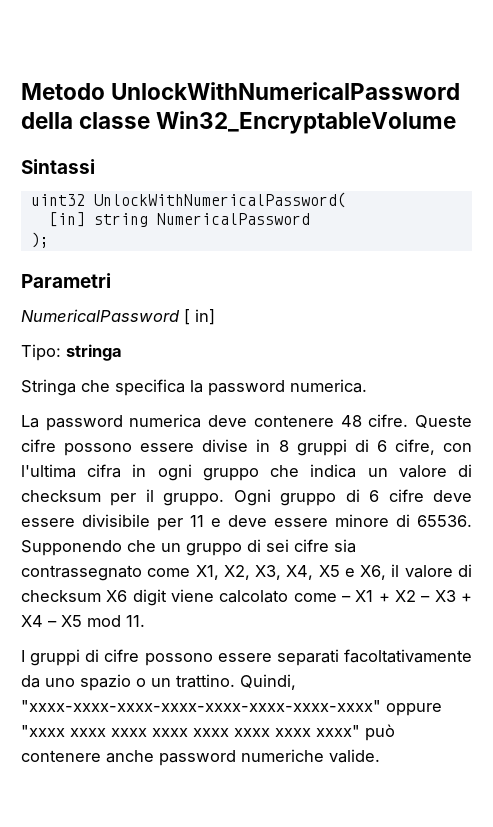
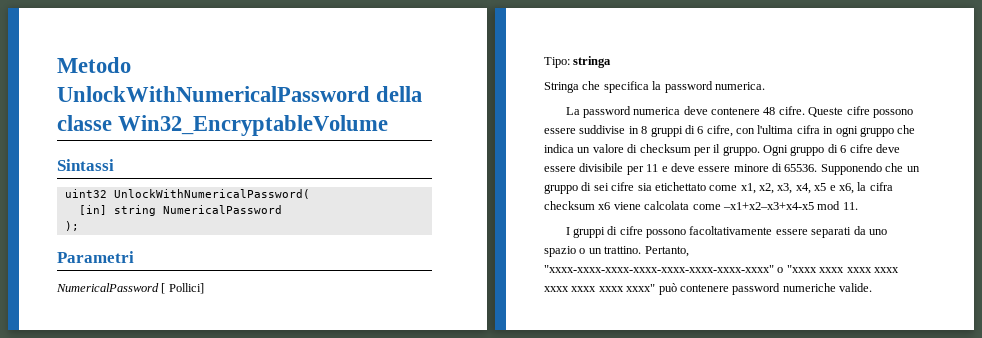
[195,309,215,325] in] -> [168,283,204,294] Pollici]
[202,439,249,452] divise -> [579,125,626,134] suddivise
[21,564,472,581] [21,589,472,606] [21,615,82,627] contrassegnato come X1, X2, X3, X4, X5 e X6, il valore di checksum X6 digit viene calcolato come – X1 + X2 – X3 + X4 – X5 -> [654,182,893,194] [544,201,814,210] etichettato come x1, x2, x3, x4, x5 e x6, la cifra checksum x6 viene calcolata come –x1+x2–x3+x4-x5
(213, 659) none -> [689,226,773,235] facoltativamente
[344,649,472,663] facoltativamente -> (852, 232) none
[240,674,296,690] [21,700,442,716] Quindi, "xxxx-xxxx-xxxx-xxxx-xxxx-xxxx-xxxx-xxxx" oppure -> [644,246,689,257] [544,265,784,273] Pertanto, "xxxx-xxxx-xxxx-xxxx-xxxx-xxxx-xxxx-xxxx" o
[106,750,154,763] anche -> (729, 288) none

